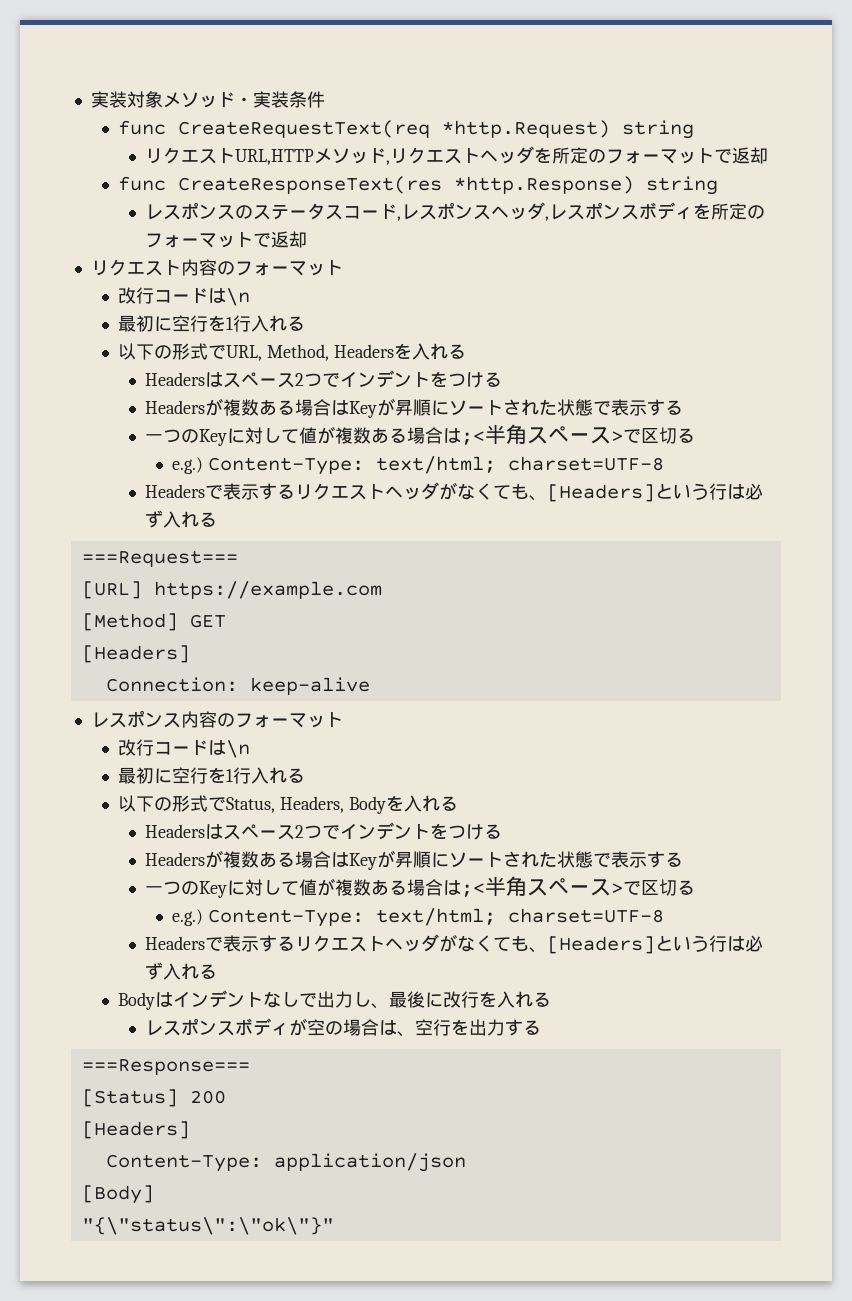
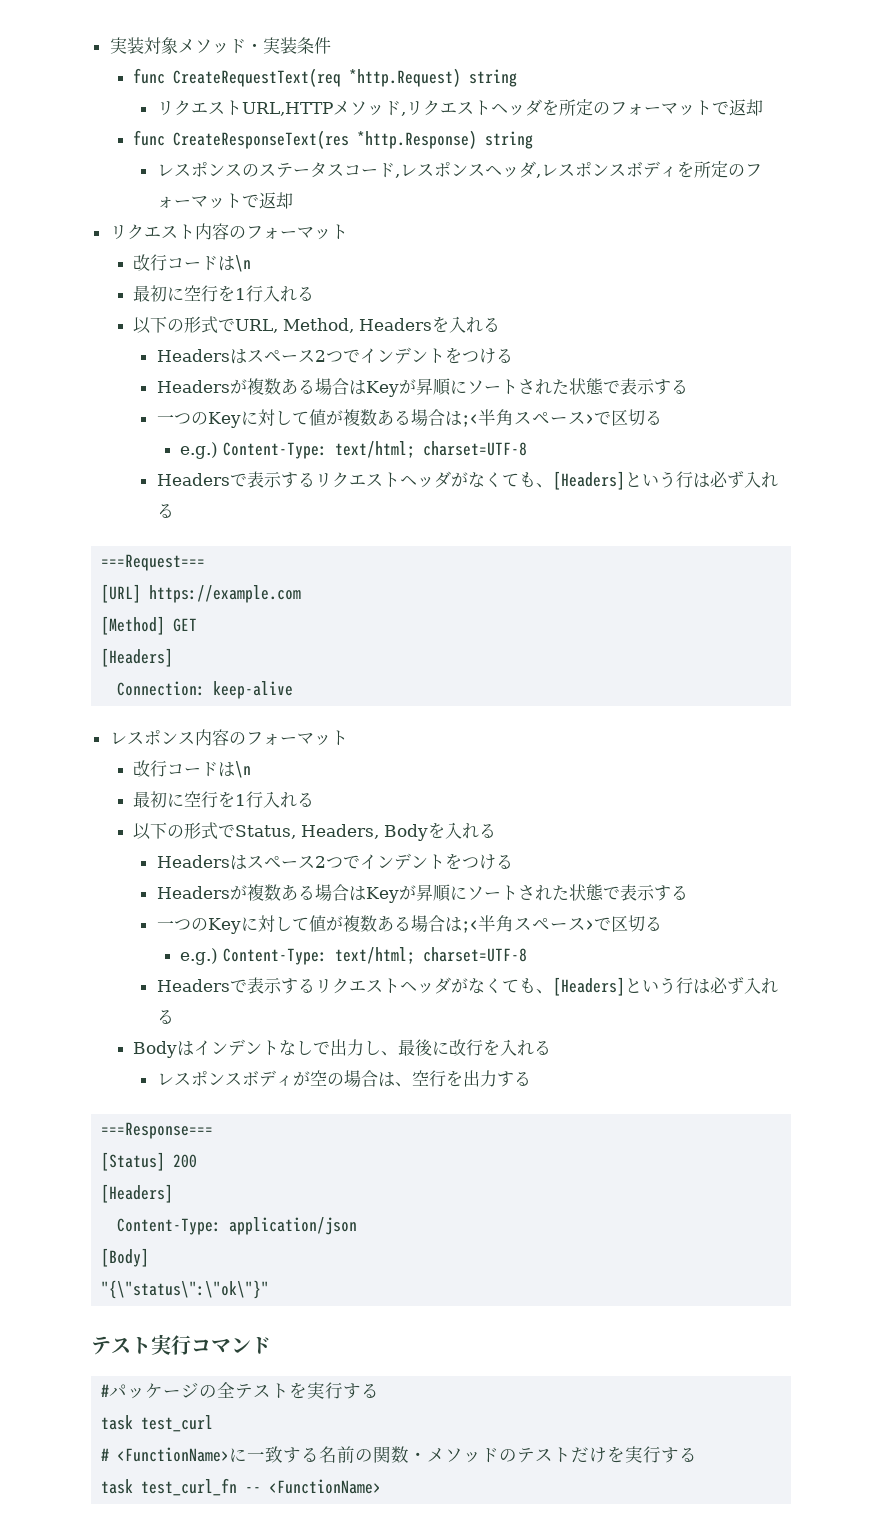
(334, 1226) none -> [91,1334,271,1355] [101,1382,380,1399] [101,1415,214,1432] [101,1446,698,1463] [101,1478,382,1496] // テスト実行コマンド // #パッケージの全テストを実行する // task test_curl // # <FunctionName>に一致する名前の関数・メソッドのテストだけを実行する // task test_curl_fn -- <FunctionName>

